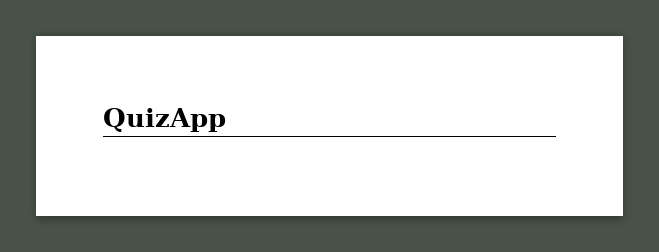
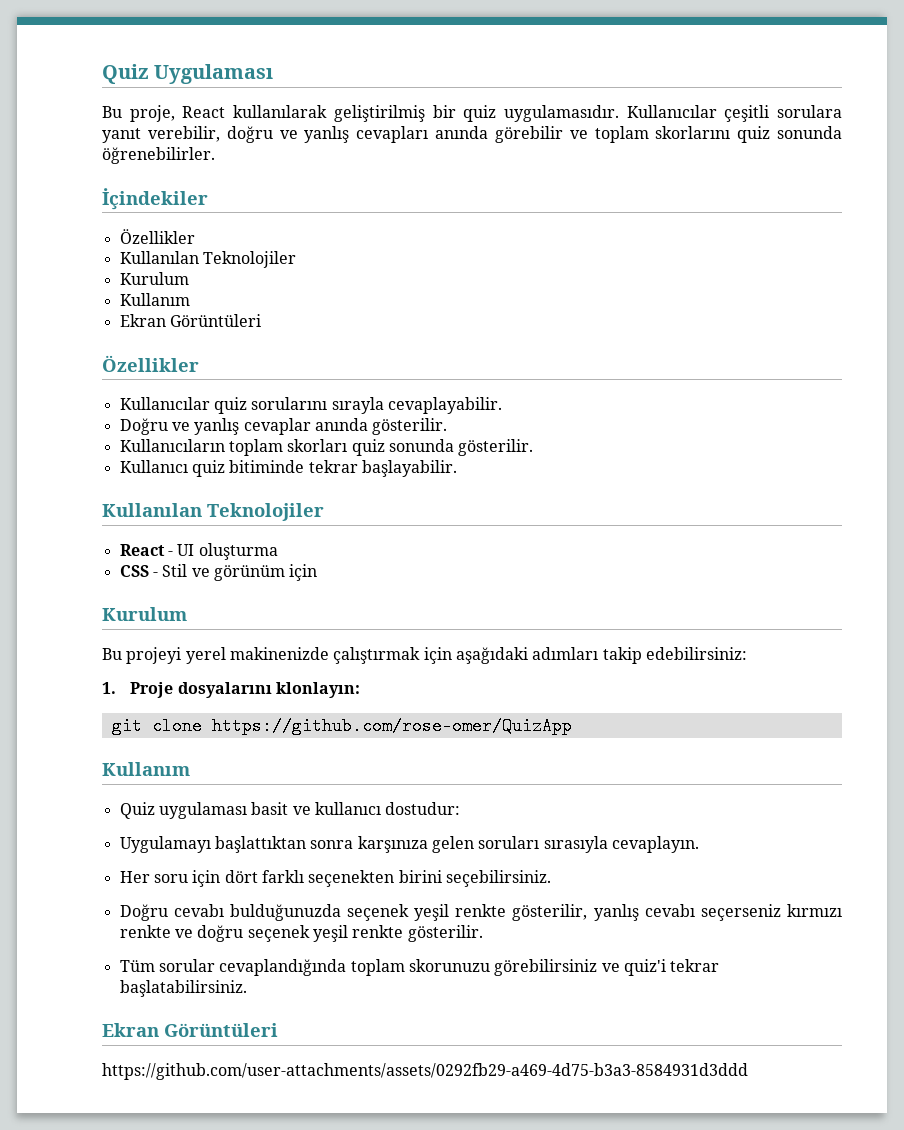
[103,108,226,132] QuizApp -> [102,64,274,84] [102,105,843,122] [102,126,843,143] [102,147,215,164] [102,188,208,210] [119,229,195,244] [119,251,296,268] [119,272,189,285] [119,293,190,306] [119,314,261,327] [102,355,199,372] [119,397,502,414] [119,418,448,435] [119,439,534,456] [119,460,457,477] [102,503,324,521] [119,543,278,560] [119,564,318,581] [102,607,187,621] [102,647,747,664] [102,682,360,698] [111,717,572,735] [102,762,190,776] [119,802,461,819] [119,836,699,853] [119,870,551,887] [119,904,842,921] [119,925,483,942] [119,959,720,976] [119,980,247,997] [102,1023,278,1037] [102,1063,748,1080] Quiz Uygulaması // Bu proje, React kullanılarak geliştirilmiş bir quiz uygulamasıdır. Kullanıcılar çeşitli sorulara yanıt verebilir, doğru ve yanlış cevapları anında görebilir ve toplam skorlarını quiz sonunda öğrenebilirler. // İçindekiler // Özellikler // Kullanılan Teknolojiler // Kurulum // Kullanım // Ekran Görüntüleri // Özellikler // Kullanıcılar quiz sorularını sırayla cevaplayabilir. // Doğru ve yanlış cevaplar anında gösterilir. // Kullanıcıların toplam skorları quiz sonunda gösterilir. // Kullanıcı quiz bitiminde tekrar başlayabilir. // Kullanılan Teknolojiler // React - UI oluşturma // CSS - Stil ve görünüm için // Kurulum // Bu projeyi yerel makinenizde çalıştırmak için aşağıdaki adımları takip edebilirsiniz: // 1. Proje dosyalarını klonlayın: // git clone https://github.com/rose-omer/QuizApp // Kullanım // Quiz uygulaması basit ve kullanıcı dostudur: // Uygulamayı başlattıktan sonra karşınıza gelen soruları sırasıyla cevaplayın. // Her soru için dört farklı seçenekten birini seçebilirsiniz. // Doğru cevabı bulduğunuzda seçenek yeşil renkte gösterilir, yanlış cevabı seçerseniz kırmızı renkte ve doğru seçenek yeşil renkte gösterilir. // Tüm sorular cevaplandığında toplam skorunuzu görebilirsiniz ve quiz'i tekrar başlatabilirsiniz. // Ekran Görüntüleri // https://github.com/user-attachments/assets/0292fb29-a469-4d75-b3a3-8584931d3ddd

